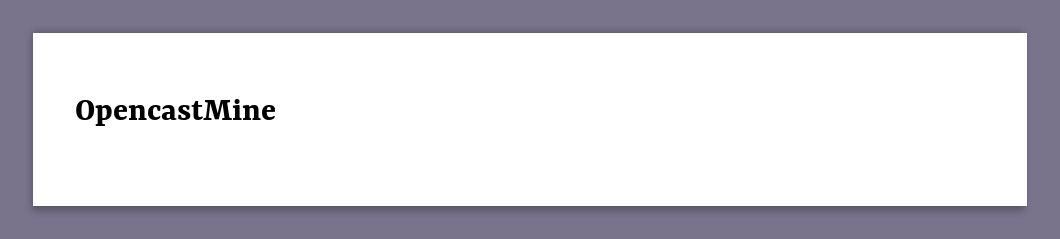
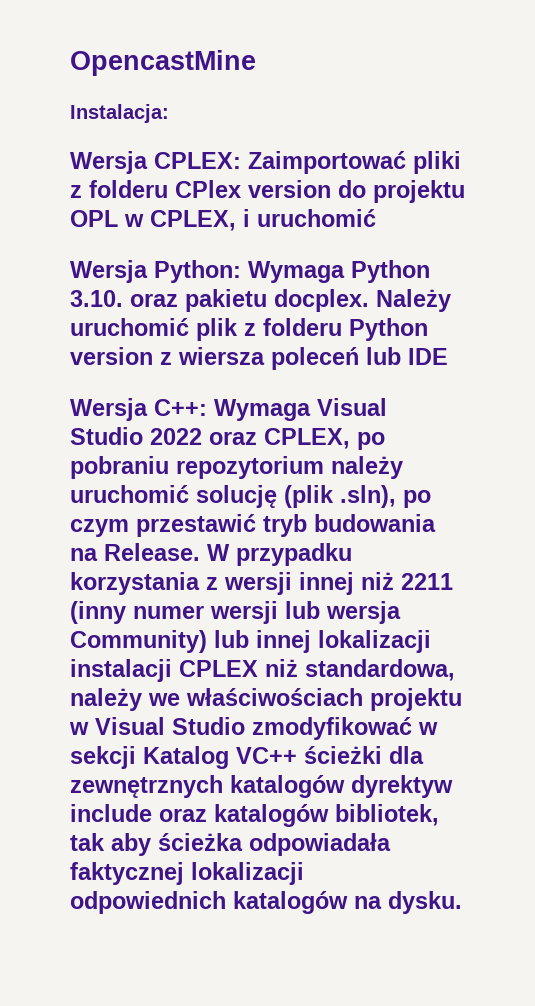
(276, 112) none -> [70,104,169,123] [70,151,461,174] [70,180,465,203] [70,209,376,231] [70,260,430,283] [70,289,451,312] [70,318,428,341] [70,347,448,370] [70,398,387,421] [70,427,385,450] [70,456,403,479] [70,485,431,508] [70,514,436,537] [70,543,352,566] [70,572,453,595] [70,601,401,624] [70,630,431,653] [70,659,455,682] [70,688,462,711] [69,717,438,740] [70,746,424,769] [70,775,453,798] [70,804,439,827] [70,833,391,856] [70,862,304,885] [70,891,462,914] // Instalacja: // Wersja CPLEX: Zaimportować pliki z folderu CPlex version do projektu OPL w CPLEX, i uruchomić // Wersja Python: Wymaga Python 3.10. oraz pakietu docplex. Należy uruchomić plik z folderu Python version z wiersza poleceń lub IDE // Wersja C++: Wymaga Visual Studio 2022 oraz CPLEX, po pobraniu repozytorium należy uruchomić solucję (plik .sln), po czym przestawić tryb budowania na Release. W przypadku korzystania z wersji innej niż 2211 (inny numer wersji lub wersja Community) lub innej lokalizacji instalacji CPLEX niż standardowa, należy we właściwościach projektu w Visual Studio zmodyfikować w sekcji Katalog VC++ ścieżki dla zewnętrznych katalogów dyrektyw include oraz katalogów bibliotek, tak aby ścieżka odpowiadała faktycznej lokalizacji odpowiednich katalogów na dysku.

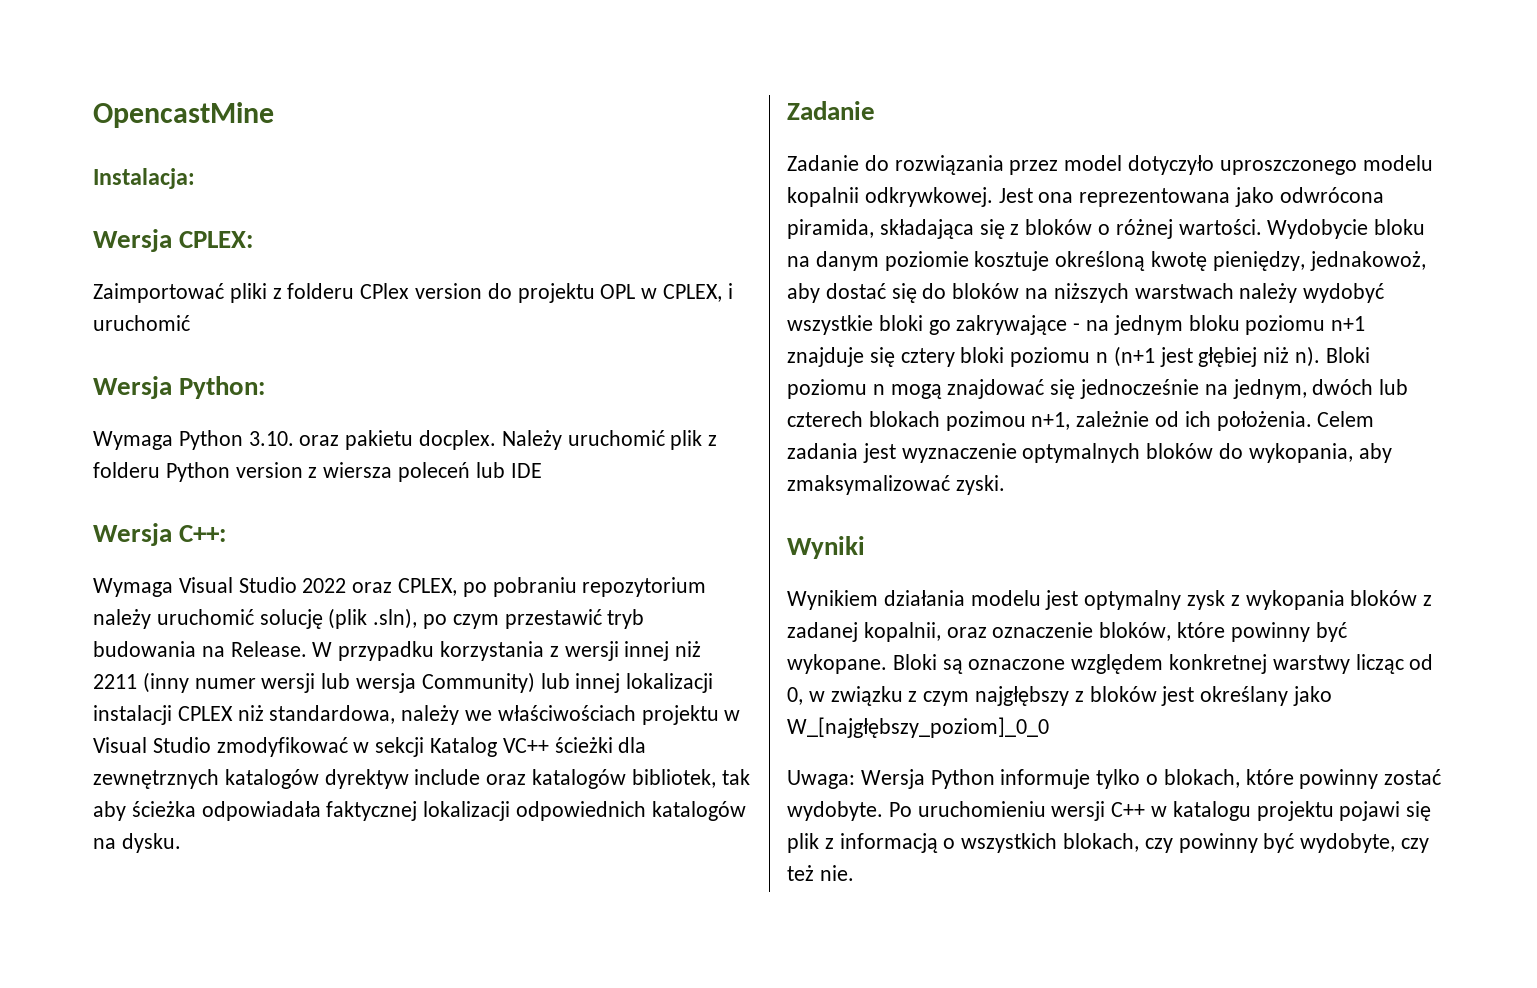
(241, 160) none -> (254, 239) //
(241, 271) none -> (266, 387) //
(207, 407) none -> (227, 533) //
(462, 902) none -> [787,101,875,120] [787,155,1433,175] [787,187,1384,207] [787,219,1426,239] [787,251,1426,271] [787,283,1385,303] [787,315,1366,335] [787,346,1370,367] [787,379,1409,399] [787,411,1375,431] [787,443,1392,463] [787,475,1005,495] [787,536,865,559] [787,590,1433,610] [787,622,1347,642] [787,654,1434,674] [787,686,1333,706] [787,717,1049,738] [787,769,1442,789] [787,801,1432,821] [787,833,1430,853] [787,865,854,881] // Zadanie // Zadanie do rozwiązania przez model dotyczyło uproszczonego modelu kopalnii odkrywkowej. Jest ona reprezentowana jako odwrócona piramida, składająca się z bloków o różnej wartości. Wydobycie bloku na danym poziomie kosztuje określoną kwotę pieniędzy, jednakowoż, aby dostać się do bloków na niższych warstwach należy wydobyć wszystkie bloki go zakrywające - na jednym bloku poziomu n+1 znajduje się cztery bloki poziomu n (n+1 jest głębiej niż n). Bloki poziomu n mogą znajdować się jednocześnie na jednym, dwóch lub czterech blokach pozimou n+1, zależnie od ich położenia. Celem zadania jest wyznaczenie optymalnych bloków do wykopania, aby zmaksymalizować zyski. // Wyniki // Wynikiem działania modelu jest optymalny zysk z wykopania bloków z zadanej kopalnii, oraz oznaczenie bloków, które powinny być wykopane. Bloki są oznaczone względem konkretnej warstwy licząc od 0, w związku z czym najgłębszy z bloków jest określany jako W_[najgłębszy_poziom]_0_0 // Uwaga: Wersja Python informuje tylko o blokach, które powinny zostać wydobyte. Po uruchomieniu wersji C++ w katalogu projektu pojawi się plik z informacją o wszystkich blokach, czy powinny być wydobyte, czy też nie.

